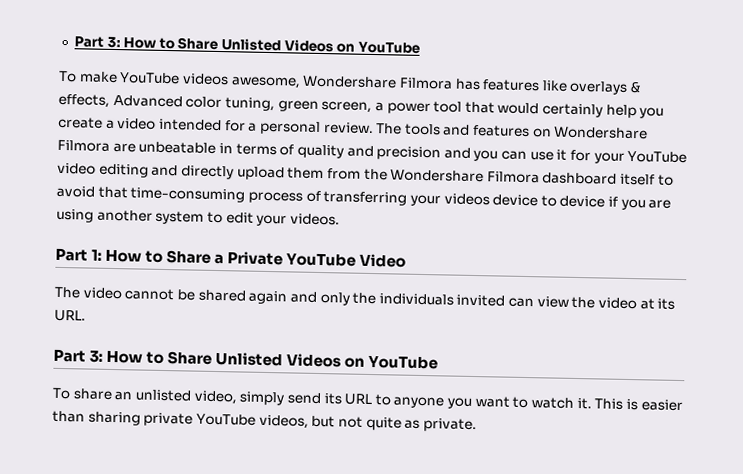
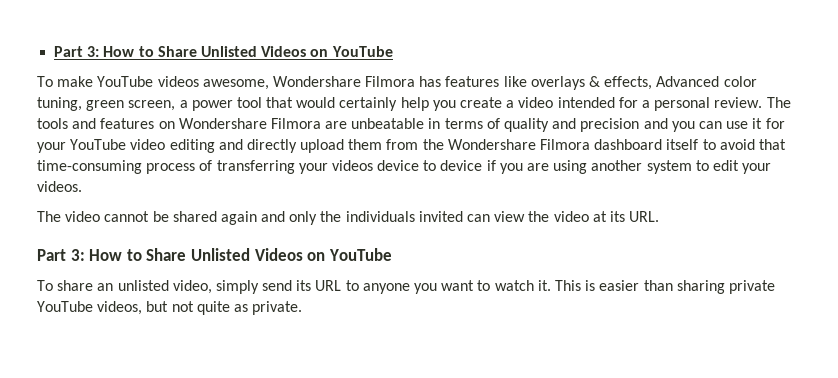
[55,247,407,268] // Part 1: How to Share a Private YouTube Video -> (82, 186) none

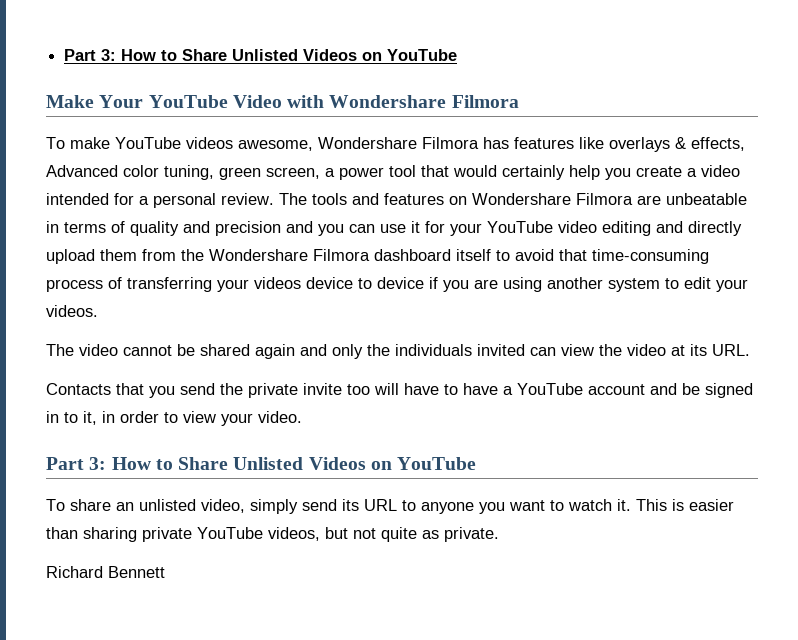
[54,46,393,57] Part 3: How to Share Unlisted Videos on YouTube -> [64,49,458,61] [46,95,519,108] Part 3: How to Share Unlisted Videos on YouTube // Make Your YouTube Video with Wondershare Filmora
(660, 216) none -> [46,383,753,398] [46,411,302,426] // Contacts that you send the private invite too will have to have a YouTube account and be signed in to it, in order to view your video.
(303, 308) none -> [46,566,165,578] // Richard Bennett

